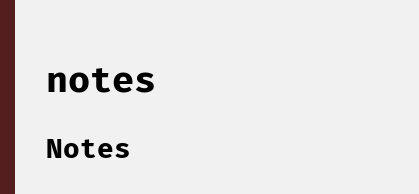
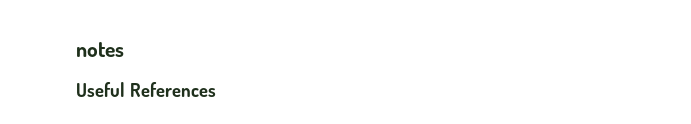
[46,139,131,158] Notes -> [76,82,216,97] Useful References

